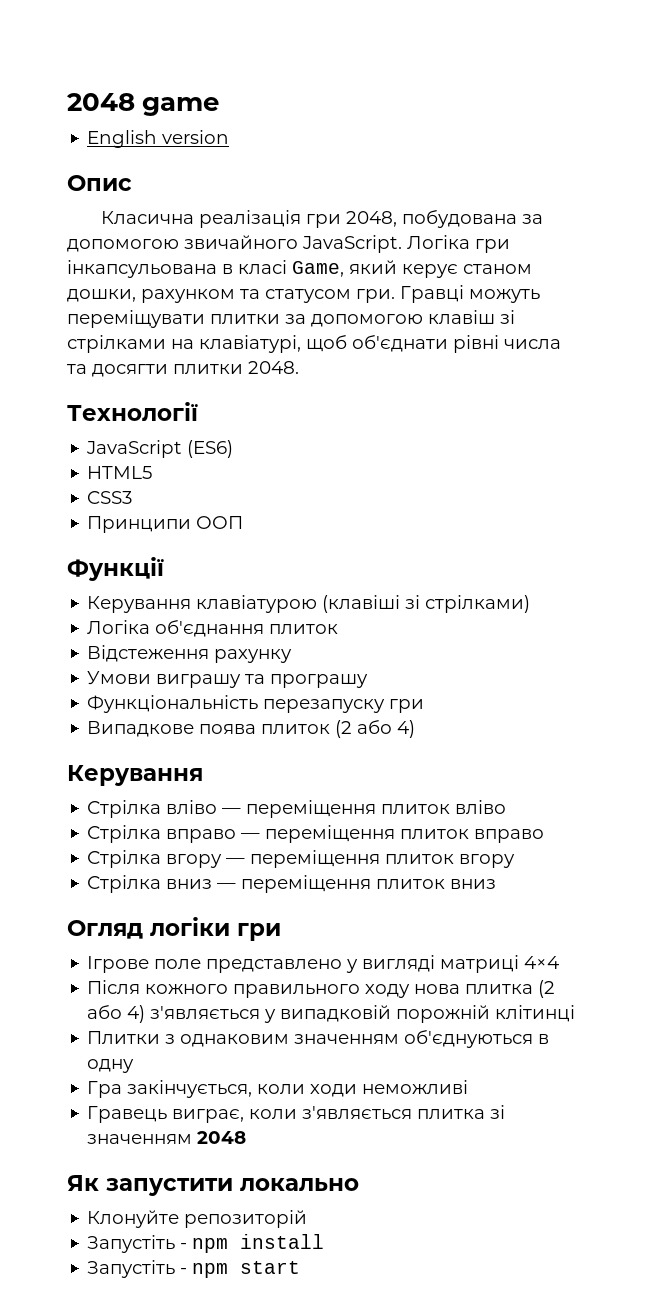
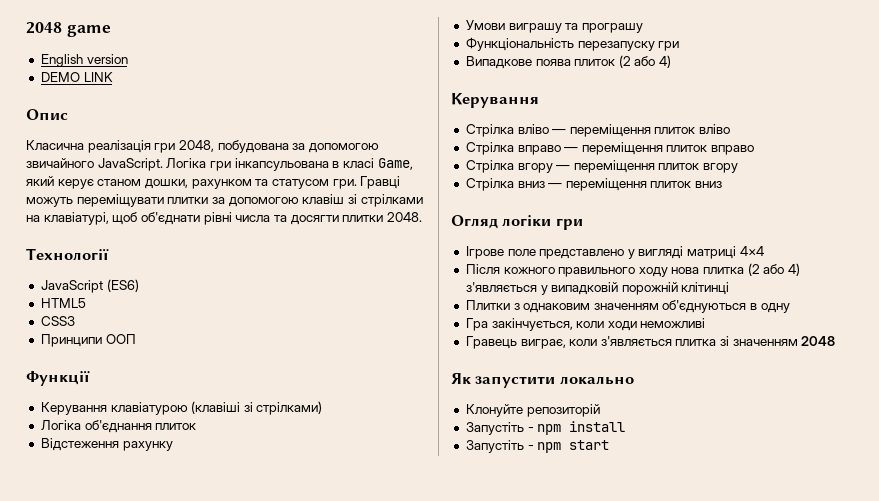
(230, 137) none -> [40,72,113,82] // DEMO LINK

